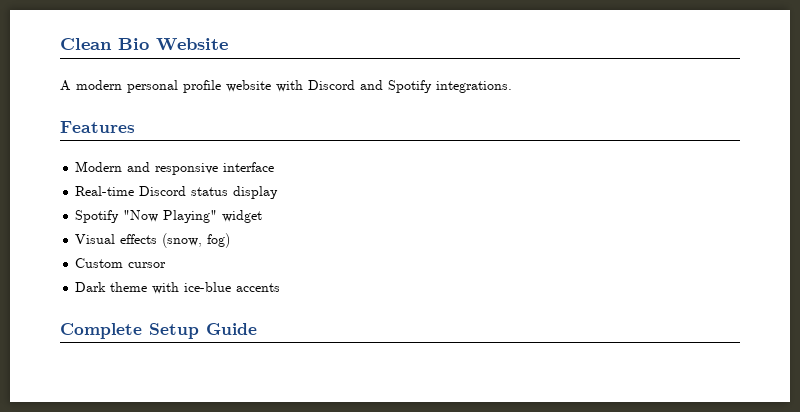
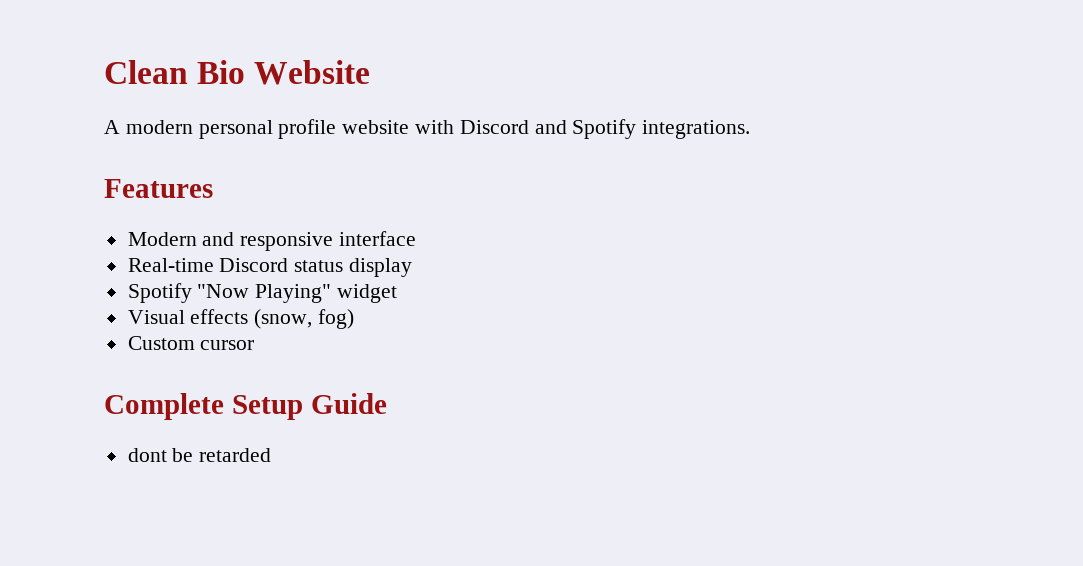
[75,282,281,294] // Dark theme with ice-blue accents -> (255, 345) none
(257, 329) none -> [127,448,272,462] // dont be retarded

